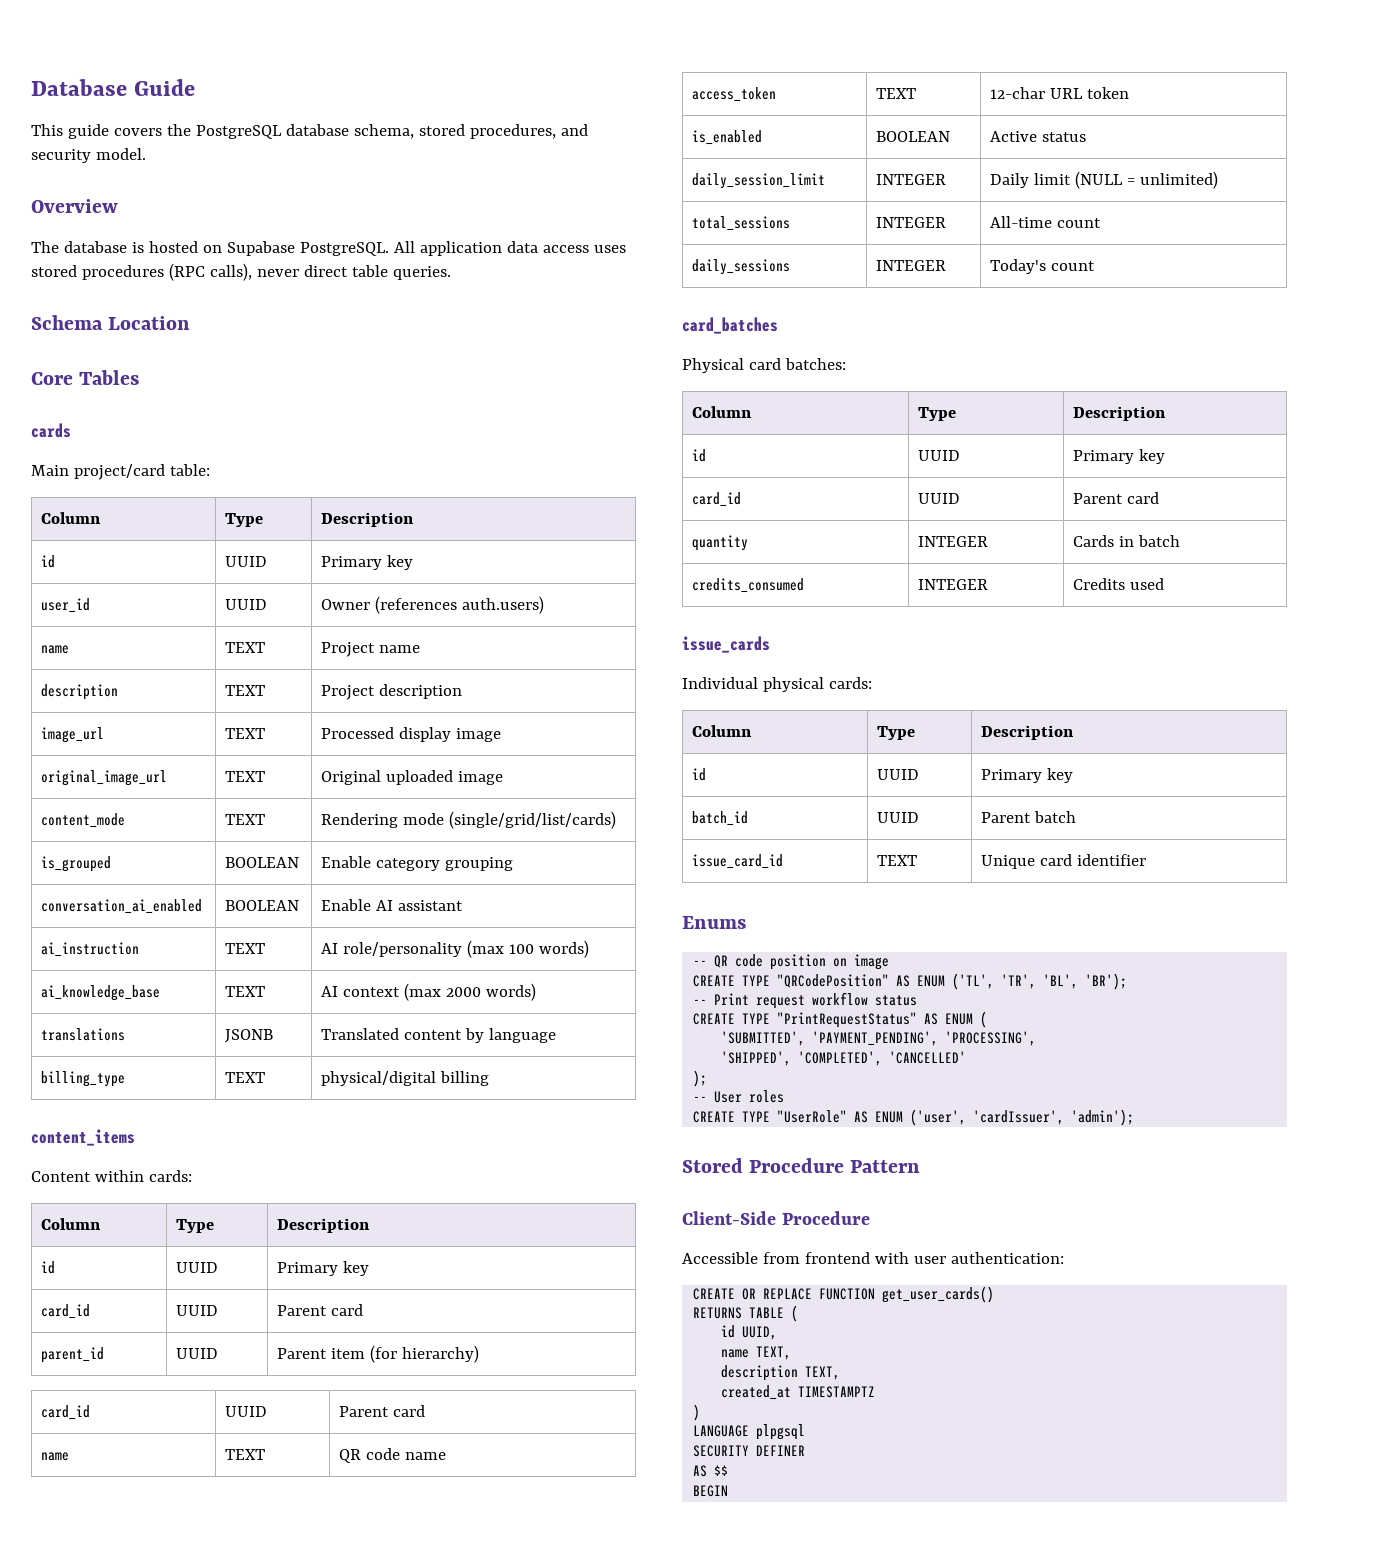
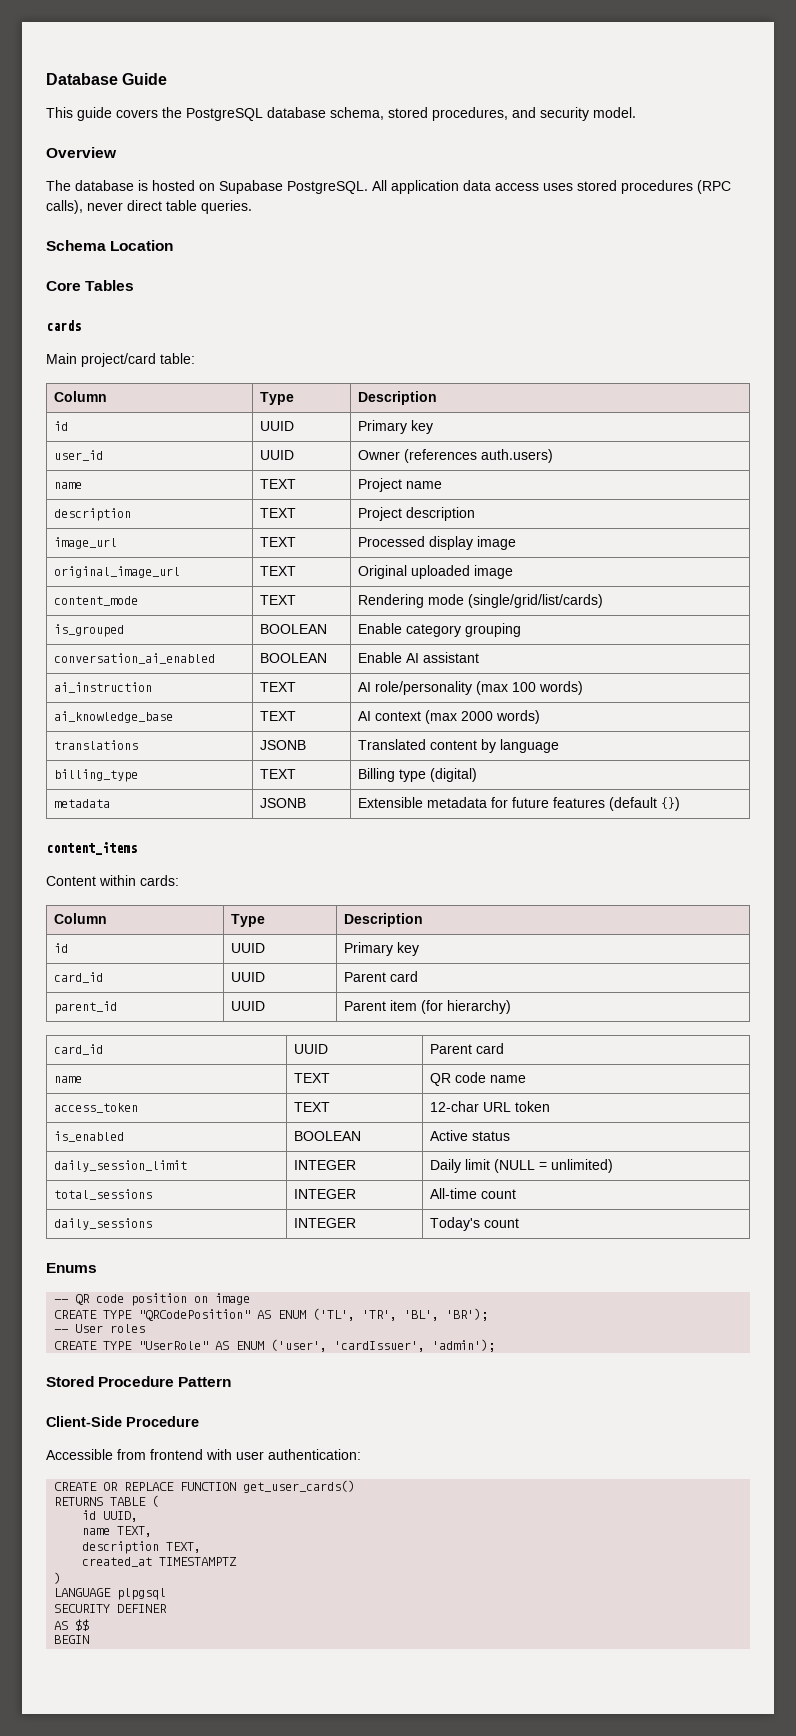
[320,1071,489,1086] physical/digital billing -> [358,768,478,782] [54,799,111,808] [260,798,307,808] [358,797,681,811] Billing type (digital) // metadata | JSONB | Extensible metadata for future features (default {})
[682,317,778,334] [682,358,846,373] [691,406,752,418] [917,407,956,421] [1072,406,1166,421] [691,449,706,462] [917,450,960,461] [1072,449,1165,464] [691,492,741,507] [917,493,960,504] [1072,492,1159,504] [691,535,748,551] [917,536,988,547] [1072,535,1180,547] [691,578,804,593] [917,579,988,590] [1072,578,1164,590] [682,636,770,653] [682,677,872,692] [691,725,752,737] [876,726,915,740] [980,725,1074,740] [691,768,706,781] [876,769,919,780] [980,768,1073,783] [691,811,748,826] [876,812,919,823] [980,811,1076,823] [691,854,783,869] [876,855,917,866] [980,854,1146,869] // card_batches // Physical card batches: // Column | Type | Description // id | UUID | Primary key // card_id | UUID | Parent card // quantity | INTEGER | Cards in batch // credits_consumed | INTEGER | Credits used // issue_cards // Individual physical cards: // Column | Type | Description // id | UUID | Primary key // batch_id | UUID | Parent batch // issue_card_id | TEXT | Unique card identifier -> (520, 1223) none
[693,992,918,1009] [693,1011,988,1028] [721,1031,1037,1046] [721,1051,967,1066] [693,1070,708,1087] // -- Print request workflow status // CREATE TYPE "PrintRequestStatus" AS ENUM ( // 'SUBMITTED', 'PAYMENT_PENDING', 'PROCESSING', // 'SHIPPED', 'COMPLETED', 'CANCELLED' // ); -> (489, 1314) none

